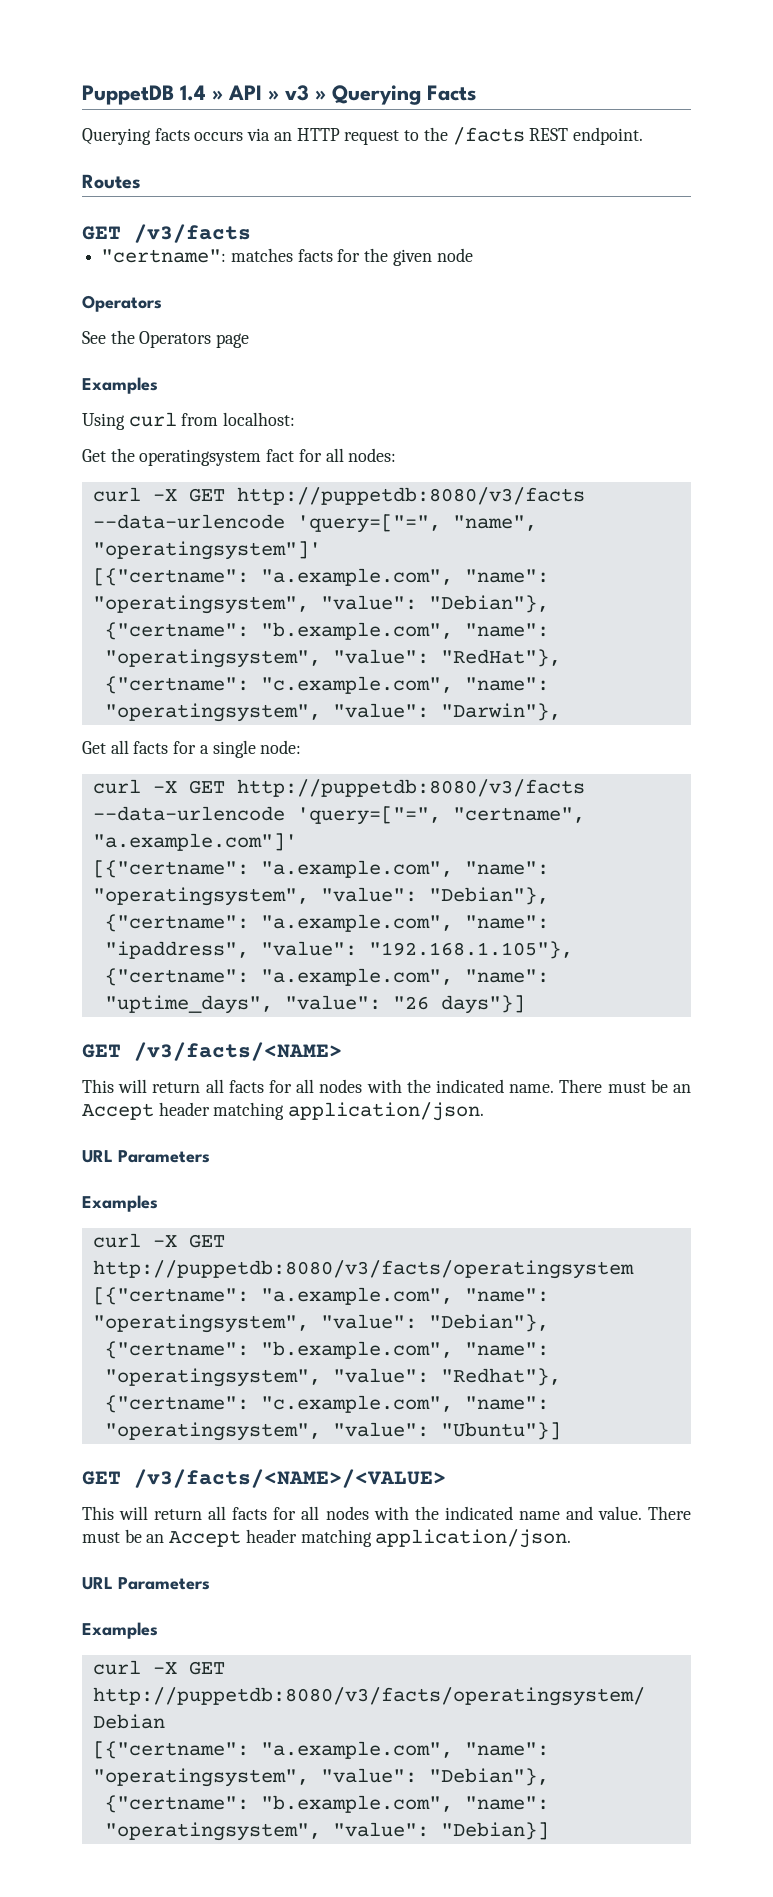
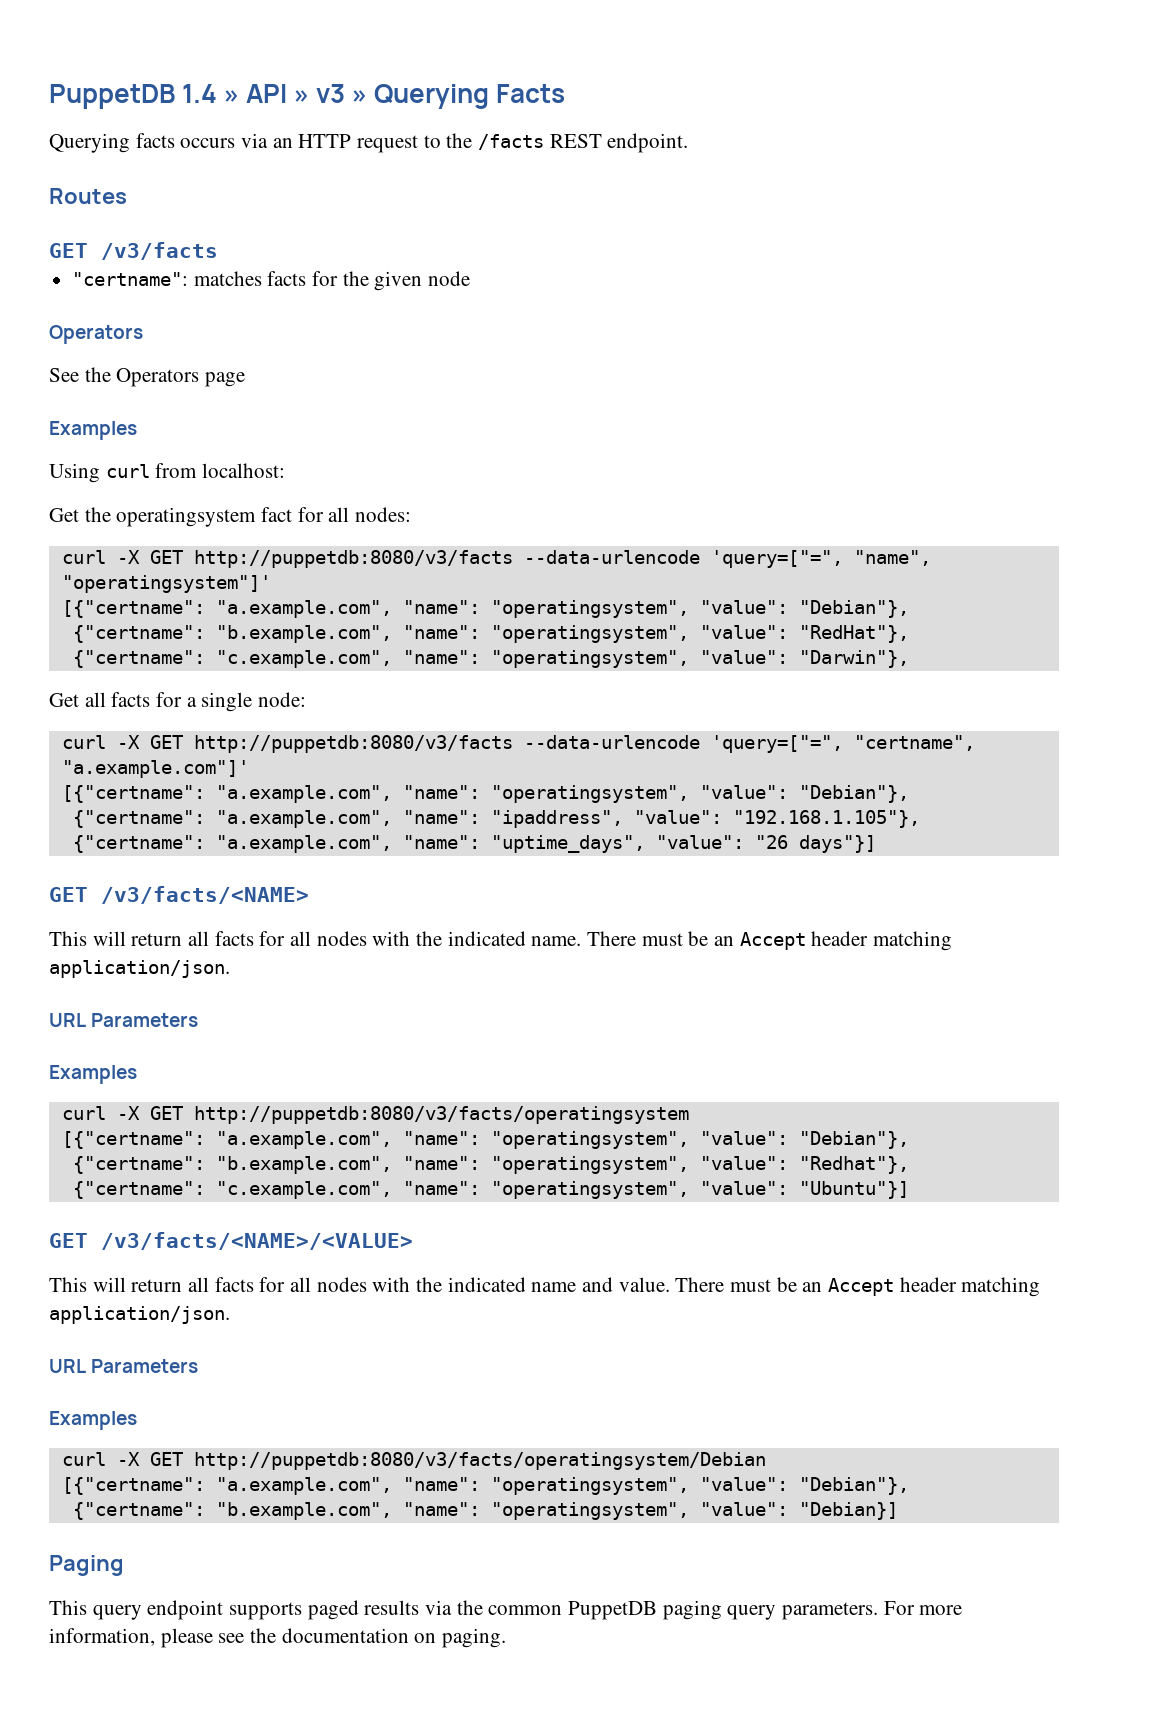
(549, 1831) none -> [49,1555,124,1576] [49,1600,963,1620] [49,1628,507,1648] // Paging // This query endpoint supports paged results via the common PuppetDB paging query parameters. For more information, please see the documentation on paging.

